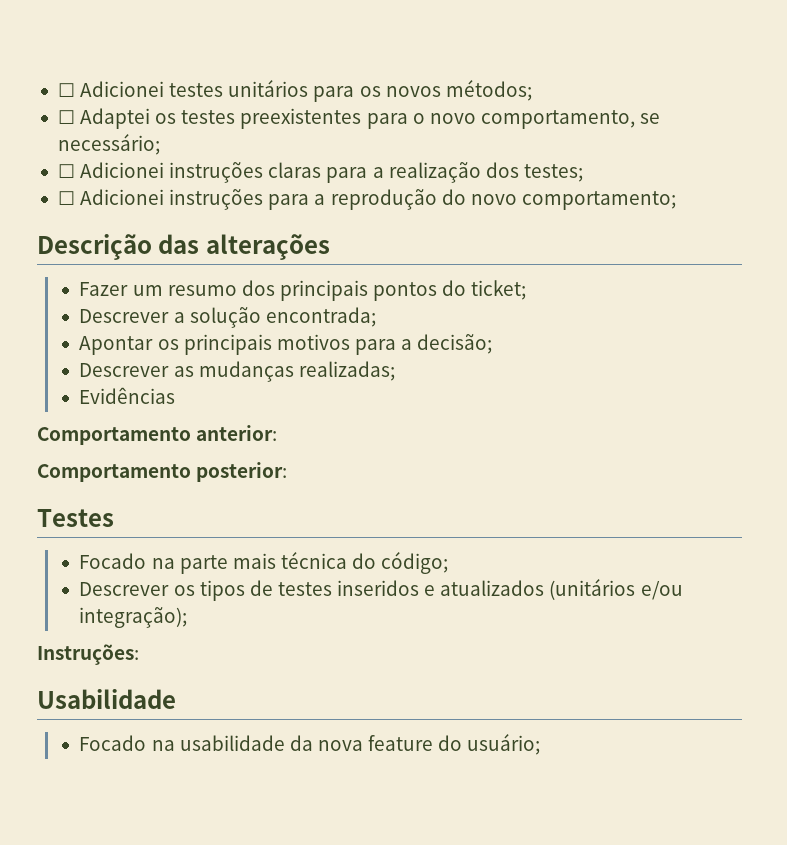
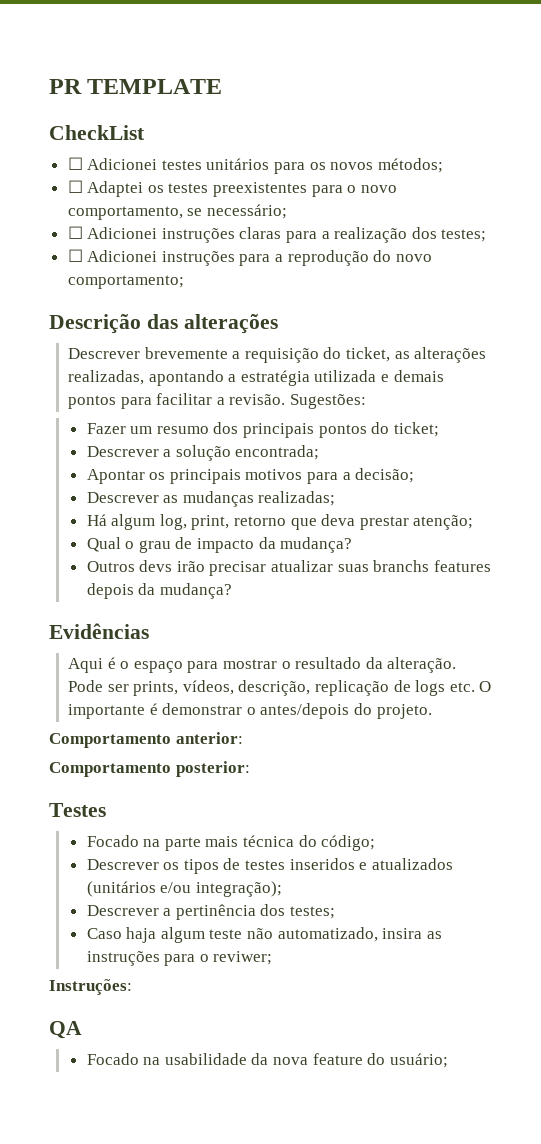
(57, 90) none -> [49,79,223,94] [49,125,145,140] PR TEMPLATE // CheckList //
(330, 247) none -> [68,347,487,363] [68,370,444,386] [68,393,366,409] // Descrever brevemente a requisição do ticket, as alterações realizadas, apontando a estratégia utilizada e demais pontos para facilitar a revisão. Sugestões:
[79,387,176,404] Evidências -> [86,514,474,530] [86,537,353,553] [86,560,491,576] [86,583,232,599] [49,623,149,639] [68,657,457,673] [68,680,492,696] [68,703,432,719] Há algum log, print, retorno que deva prestar atenção; // Qual o grau de impacto da mudança? // Outros devs irão precisar atualizar suas branchs features depois da mudança? // Evidências // Aqui é o espaço para mostrar o resultado da alteração. Pode ser prints, vídeos, descrição, replicação de logs etc. O importante é demonstrar o antes/depois do projeto.
(188, 617) none -> [86,904,336,920] [86,927,442,943] [86,951,273,966] // Descrever a pertinência dos testes; // Caso haja algum teste não automatizado, insira as instruções para o reviwer;
[37,689,176,709] Usabilidade -> [49,1021,82,1039] QA

